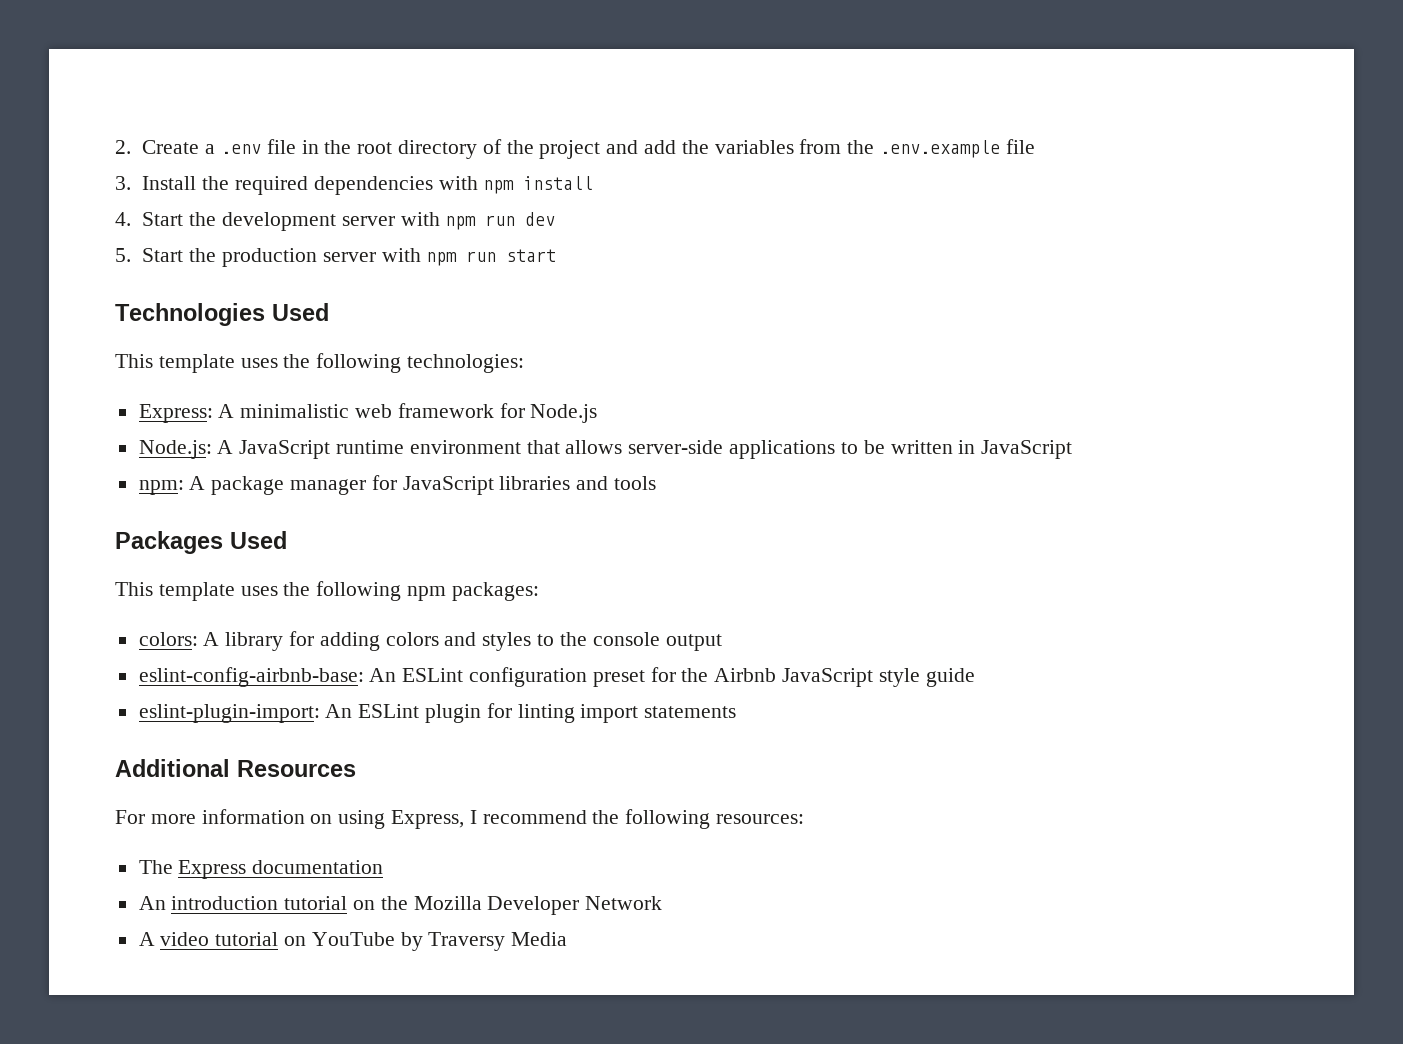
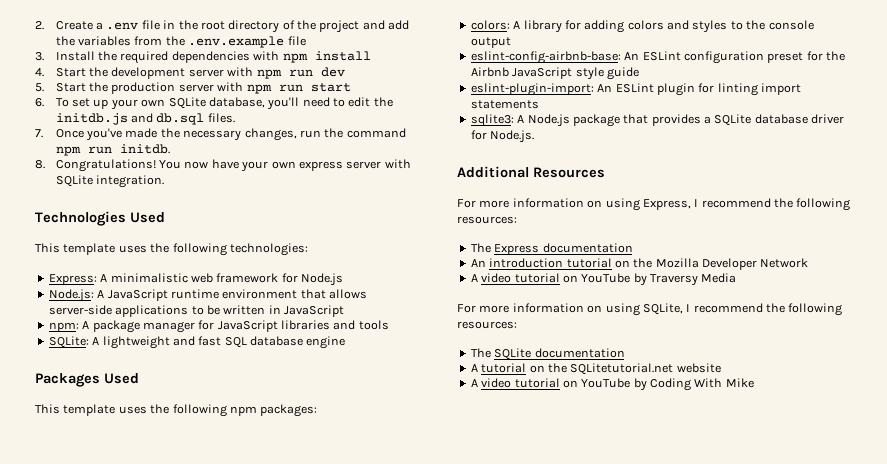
(557, 255) none -> [35,97,393,110] [55,113,235,125] [35,128,406,141] [55,144,170,156] [35,159,411,172] [55,175,165,188] // 6. To set up your own SQLite database, you'll need to edit the initdb.js and db.sql files. // 7. Once you've made the necessary changes, run the command npm run initdb. // 8. Congratulations! You now have your own express server with SQLite integration.
(657, 483) none -> [48,336,346,349] // SQLite: A lightweight and fast SQL database engine
(737, 712) none -> [470,114,845,127] [470,130,535,143] // sqlite3: A Node.js package that provides a SQLite database driver for Node.js.
(568, 939) none -> [457,303,843,316] [457,321,517,329] [470,348,625,360] [470,363,721,375] [470,378,754,391] // For more information on using SQLite, I recommend the following resources: // The SQLite documentation // A tutorial on the SQLitetutorial.net website // A video tutorial on YouTube by Coding With Mike

